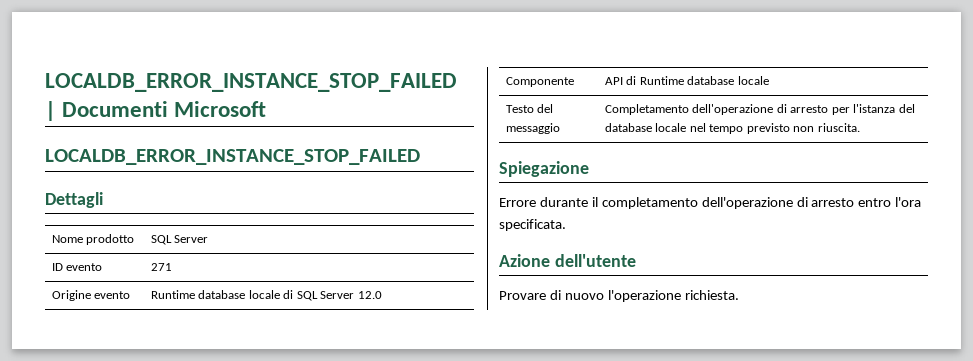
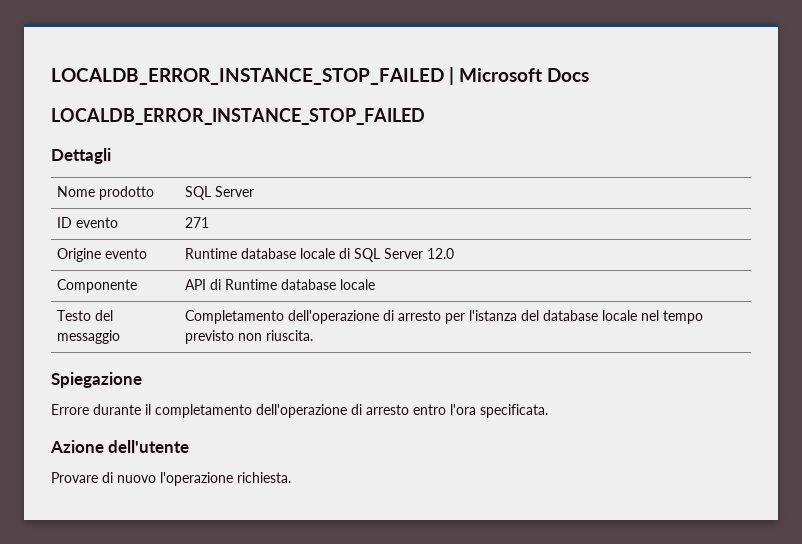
[62,101,169,117] Documenti -> (455, 76) none
(267, 109) none -> [547,68,590,82] Docs

